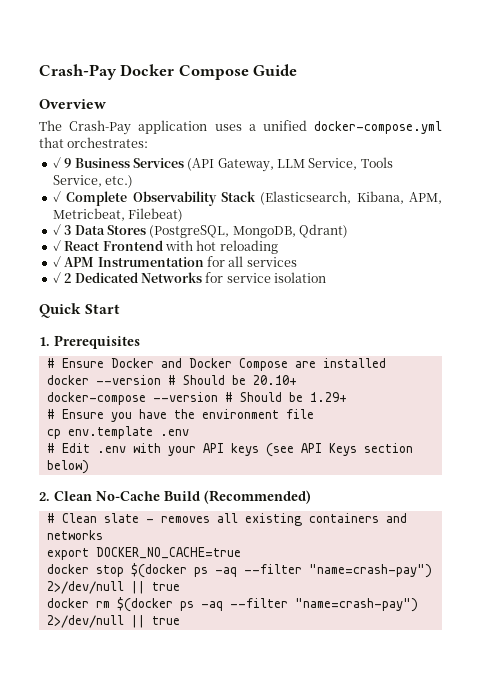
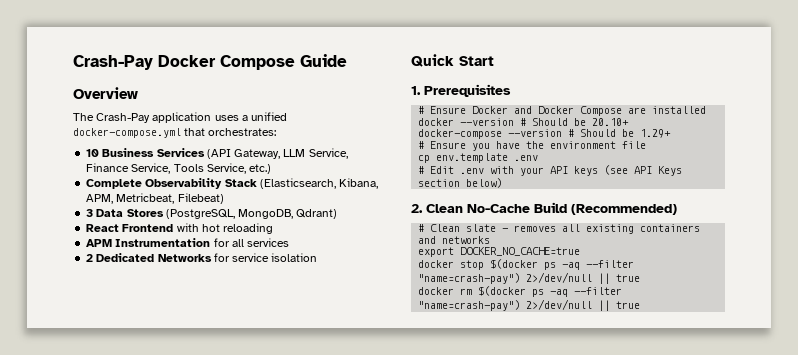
[52,157,72,168] ✓ 9 -> [86,149,100,157] 10
(358, 164) none -> [86,163,171,174] Finance Service,
[52,191,61,202] ✓ -> (272, 169) none
[52,224,61,235] ✓ -> (224, 198) none
[52,240,61,251] ✓ -> (338, 214) none
[52,256,61,267] ✓ -> (274, 228) none
[52,272,61,283] ✓ -> (290, 242) none

